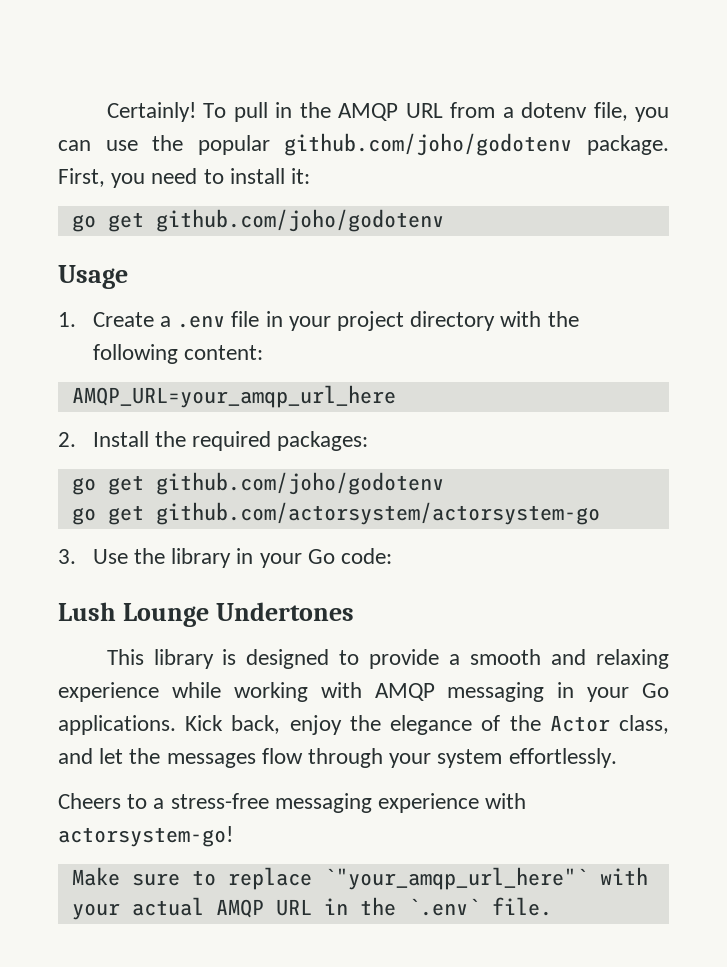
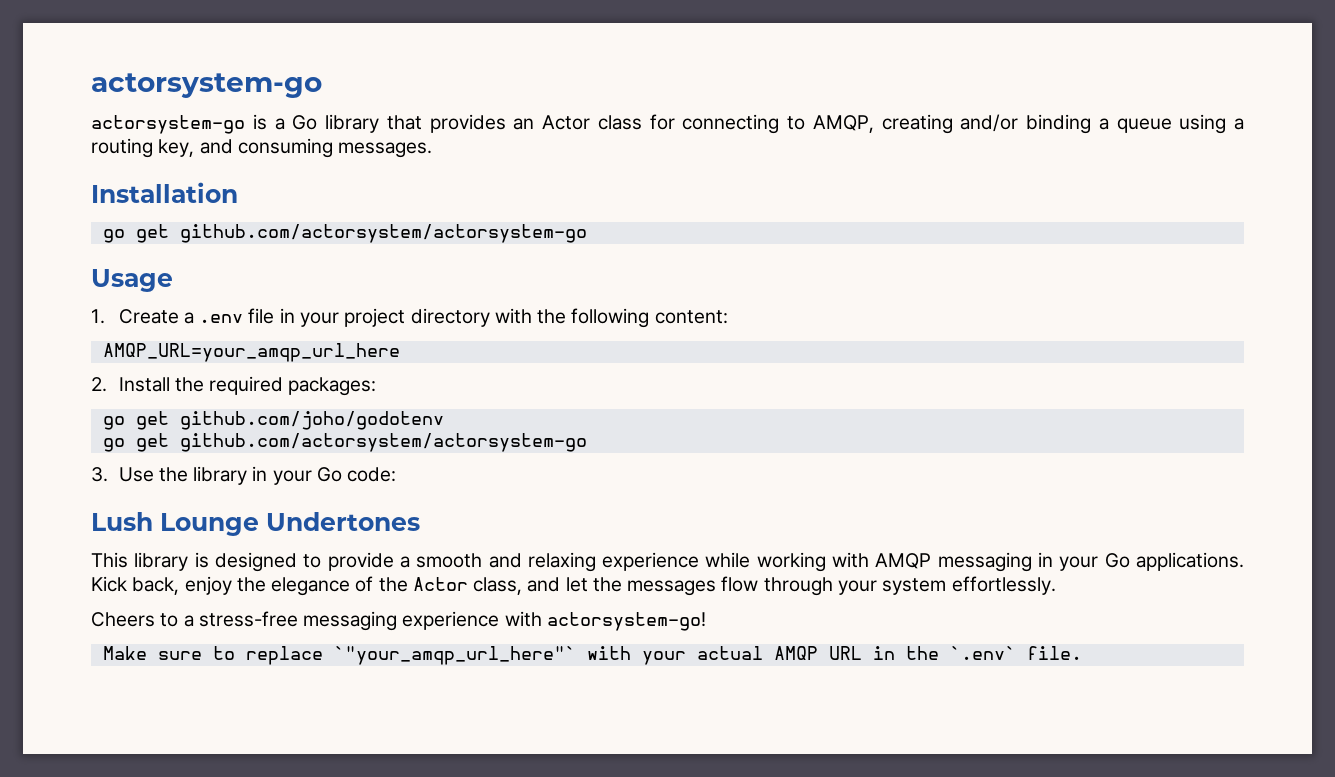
[106,102,669,122] [58,133,670,156] [58,168,311,188] [71,209,444,232] Certainly! To pull in the AMQP URL from a dotenv file, you can use the popular github.com/joho/godotenv package. First, you need to install it: // go get github.com/joho/godotenv -> [91,73,322,98] [91,114,1244,134] [91,138,433,158] [91,182,238,203] [102,224,587,243] actorsystem-go // actorsystem-go is a Go library that provides an Actor class for connecting to AMQP, creating and/or binding a queue using a routing key, and consuming messages. // Installation // go get github.com/actorsystem/actorsystem-go

